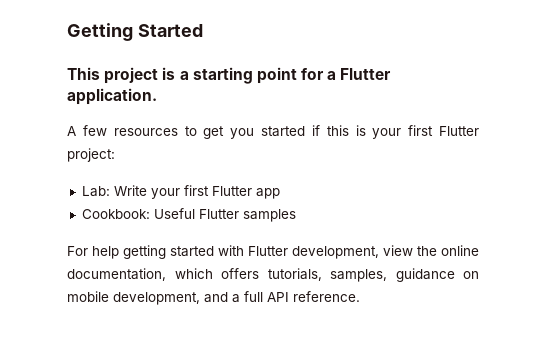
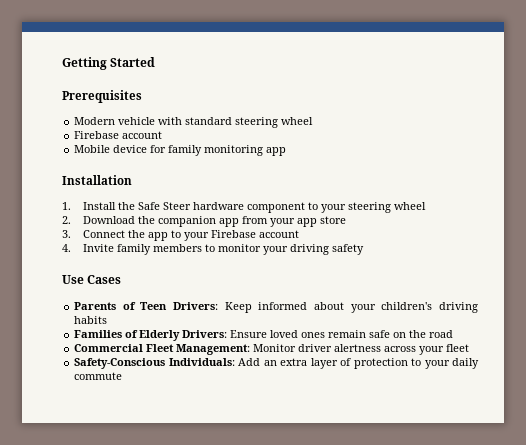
[67,67,392,84] [67,88,157,105] [67,125,479,139] [67,148,115,162] [81,185,280,199] [81,208,296,222] [67,245,479,259] [67,268,479,282] [67,291,360,305] This project is a starting point for a Flutter application. // A few resources to get you started if this is your first Flutter project: // Lab: Write your first Flutter app // Cookbook: Useful Flutter samples // For help getting started with Flutter development, view the online documentation, which offers tutorials, samples, guidance on mobile development, and a full API reference. -> [62,90,142,103] [74,117,314,128] [74,131,163,139] [74,145,287,156] [62,175,132,185] [62,202,427,213] [62,216,347,227] [62,230,300,241] [62,244,365,255] [62,275,122,284] [74,302,479,313] [74,316,108,324] [74,330,454,341] [74,344,470,355] [74,358,480,369] [74,372,123,380] Prerequisites // Modern vehicle with standard steering wheel // Firebase account // Mobile device for family monitoring app // Installation // 1. Install the Safe Steer hardware component to your steering wheel // 2. Download the companion app from your app store // 3. Connect the app to your Firebase account // 4. Invite family members to monitor your driving safety // Use Cases // Parents of Teen Drivers: Keep informed about your children's driving habits // Families of Elderly Drivers: Ensure loved ones remain safe on the road // Commercial Fleet Management: Monitor driver alertness across your fleet // Safety-Conscious Individuals: Add an extra layer of protection to your daily commute

